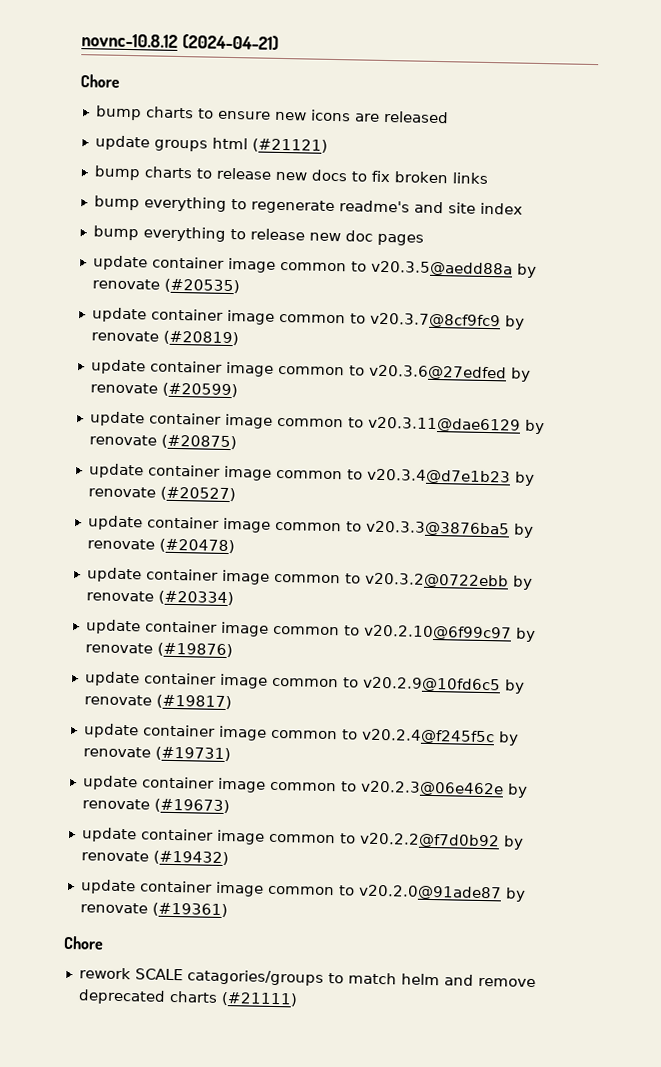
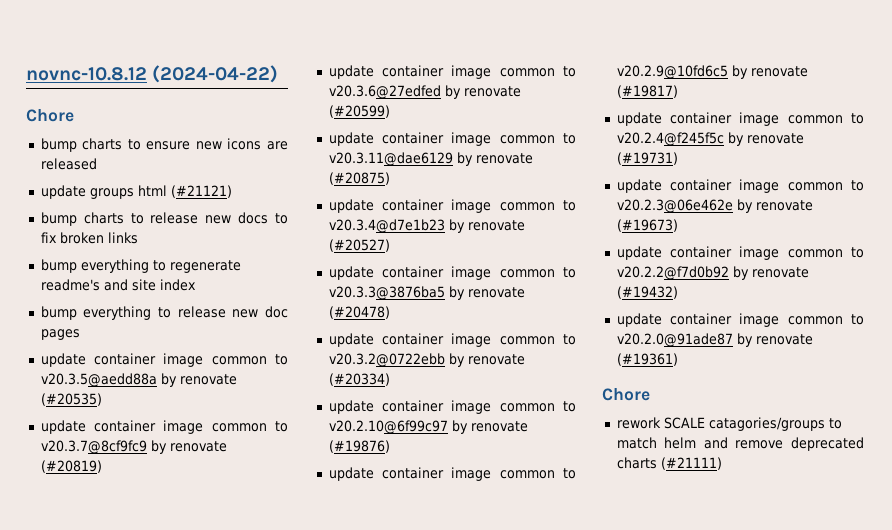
[181,34,279,51] (2024-04-21) -> [152,65,279,83] (2024-04-22)

